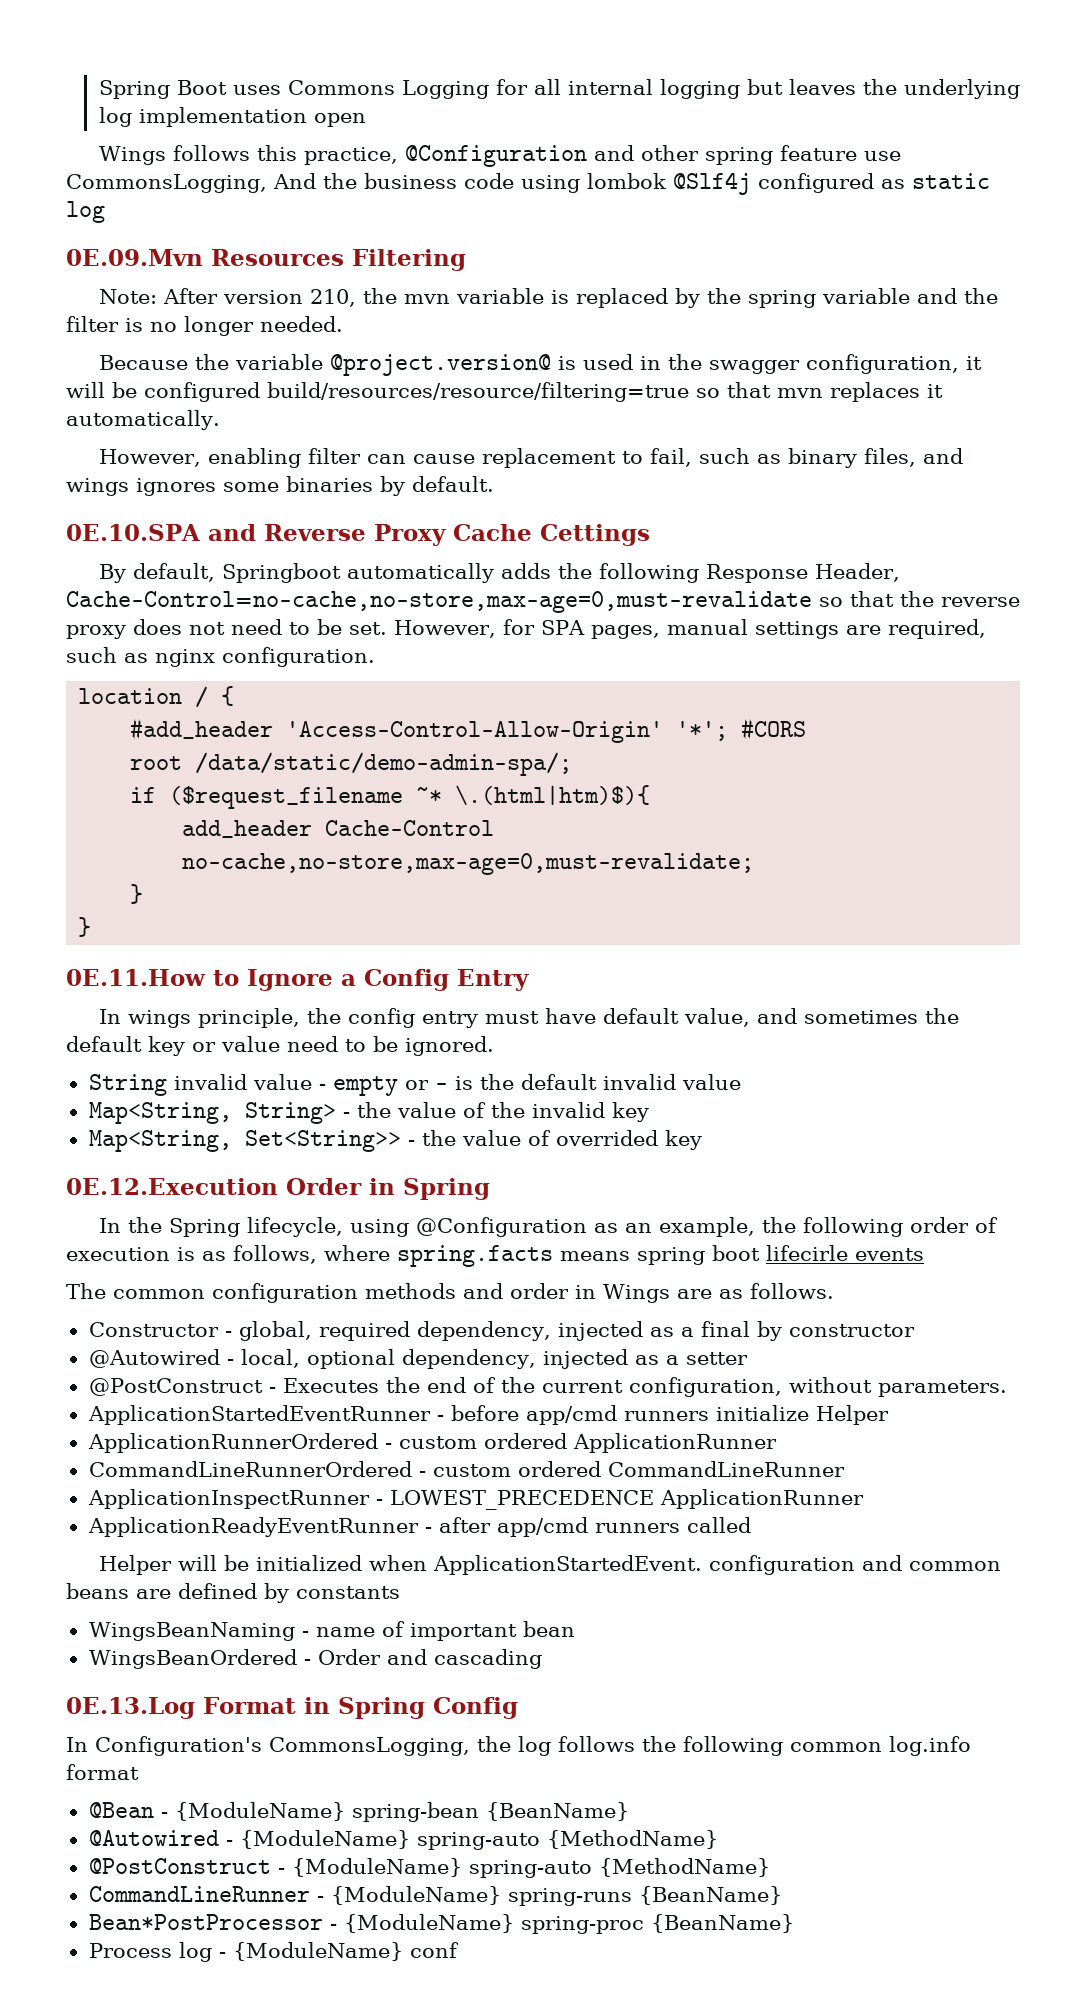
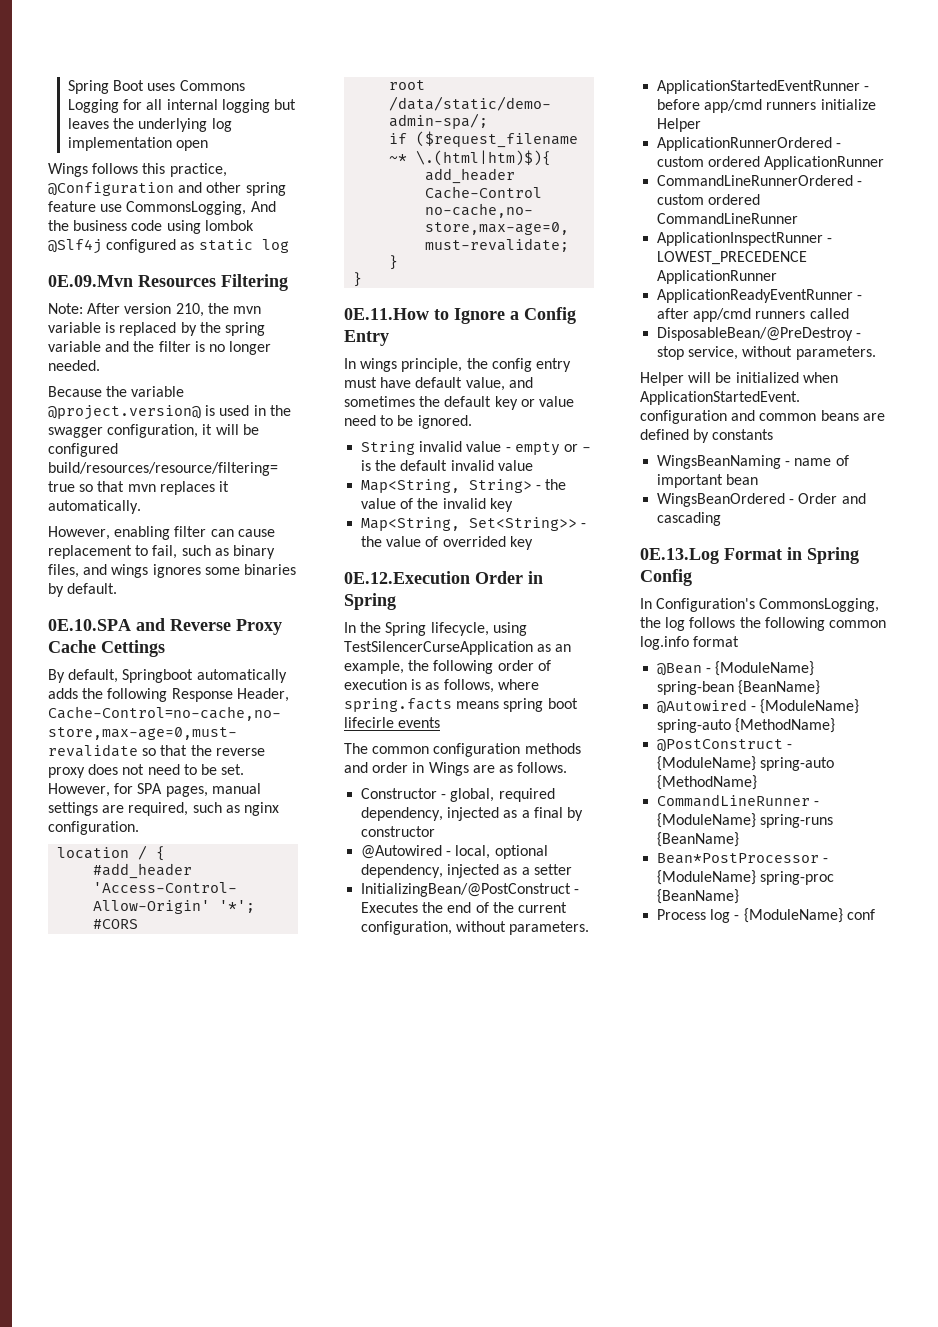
[416,1217,588,1237] @Configuration -> [344,641,533,655] TestSilencerCurseApplication
[88,1378,263,1396] @PostConstruct -> [361,883,572,897] InitializingBean/@PostConstruct
(751, 1525) none -> [657,327,862,341] [657,346,876,360] // DisposableBean/@PreDestroy - stop service, without parameters.

